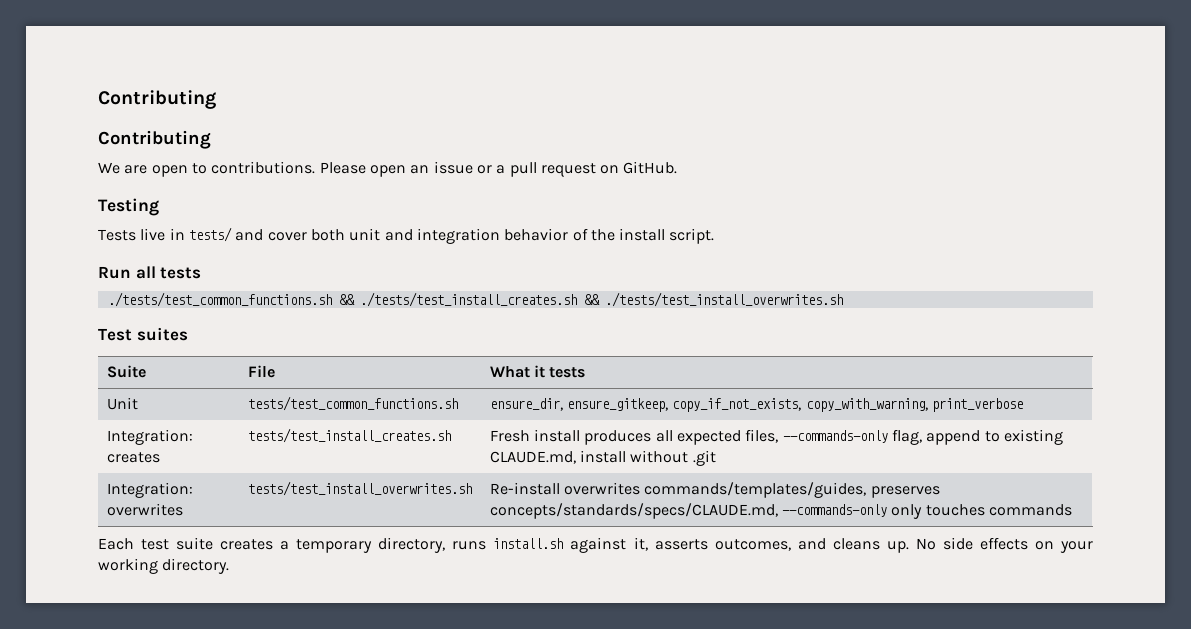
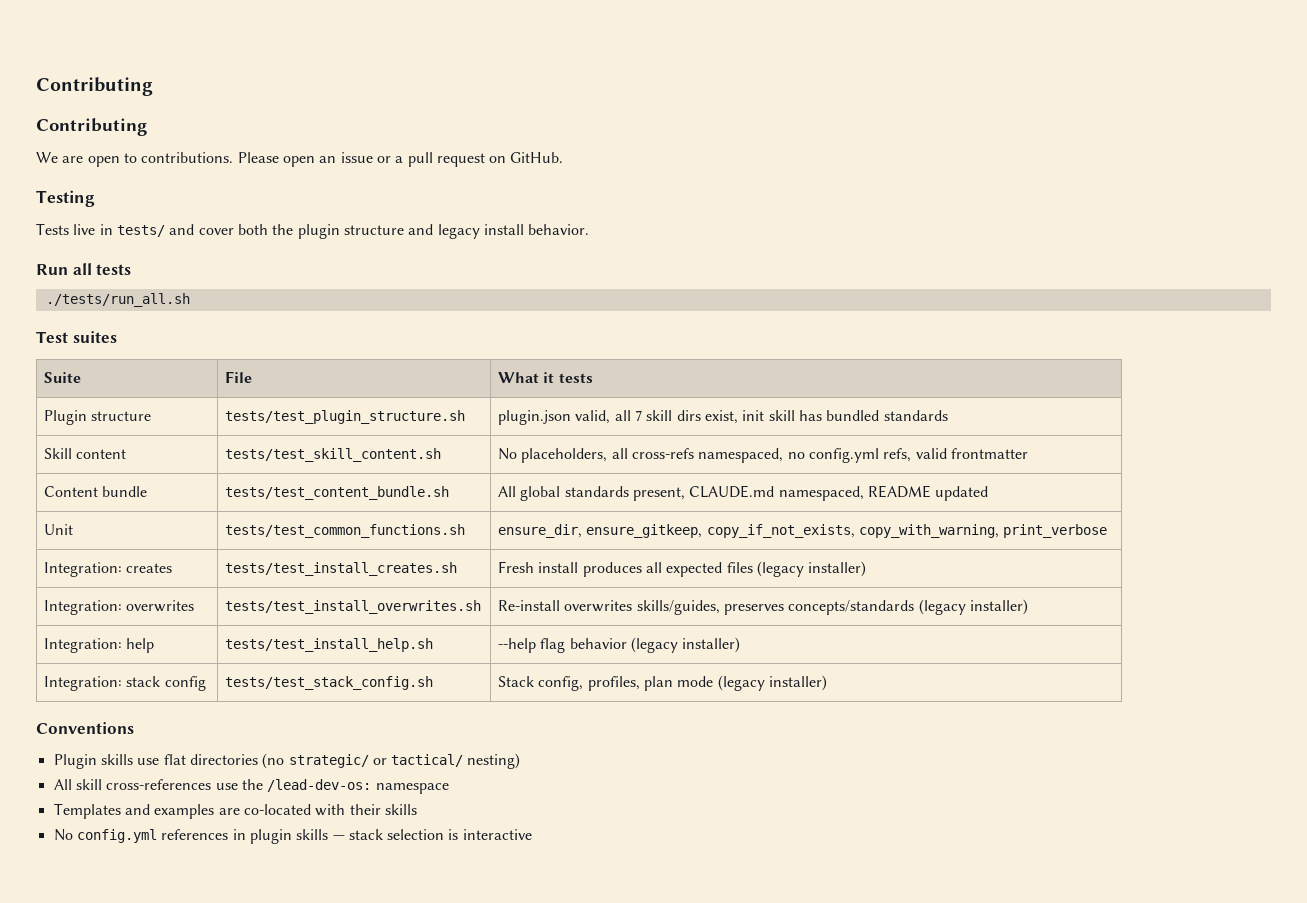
[349,228,715,244] [98,266,202,279] [107,292,843,307] unit and integration behavior of the install script. // Run all tests // ./tests/test_common_functions.sh && ./tests/test_install_creates.sh && ./tests/test_install_overwrites.sh -> [272,224,590,239] [36,263,132,275] [45,293,190,307] the plugin structure and legacy install behavior. // Run all tests // ./tests/run_all.sh
(586, 372) none -> [44,410,152,425] [225,410,466,424] [498,410,948,425] [44,448,127,459] [225,448,442,462] [498,448,1028,463] [44,486,148,497] [225,486,450,500] [498,485,989,501] // Plugin structure | tests/test_plugin_structure.sh | plugin.json valid, all 7 skill dirs exist, init skill has bundled standards // Skill content | tests/test_skill_content.sh | No placeholders, all cross-refs namespaced, no config.yml refs, valid frontmatter // Content bundle | tests/test_content_bundle.sh | All global standards present, CLAUDE.md namespaced, README updated
[745,429,1064,445] [489,450,716,466] files, --commands-only flag, append to existing CLAUDE.md, install without .git -> [726,561,867,577] files (legacy installer)
[644,482,940,498] [489,503,1073,519] [98,537,1093,553] [98,558,230,574] commands/templates/guides, preserves concepts/standards/specs/CLAUDE.md, --commands-only only touches commands // Each test suite creates a temporary directory, runs install.sh against it, asserts outcomes, and cleans up. No side effects on your working directory. -> [636,599,1028,615] [44,638,155,653] [225,638,434,652] [498,637,741,653] [44,676,206,691] [225,676,434,690] [498,675,827,691] [36,722,134,734] [53,753,521,769] [53,779,449,794] [53,803,417,819] [53,829,532,844] skills/guides, preserves concepts/standards (legacy installer) // Integration: help | tests/test_install_help.sh | --help flag behavior (legacy installer) // Integration: stack config | tests/test_stack_config.sh | Stack config, profiles, plan mode (legacy installer) // Conventions // Plugin skills use flat directories (no strategic/ or tactical/ nesting) // All skill cross-references use the /lead-dev-os: namespace // Templates and examples are co-located with their skills // No config.yml references in plugin skills — stack selection is interactive

